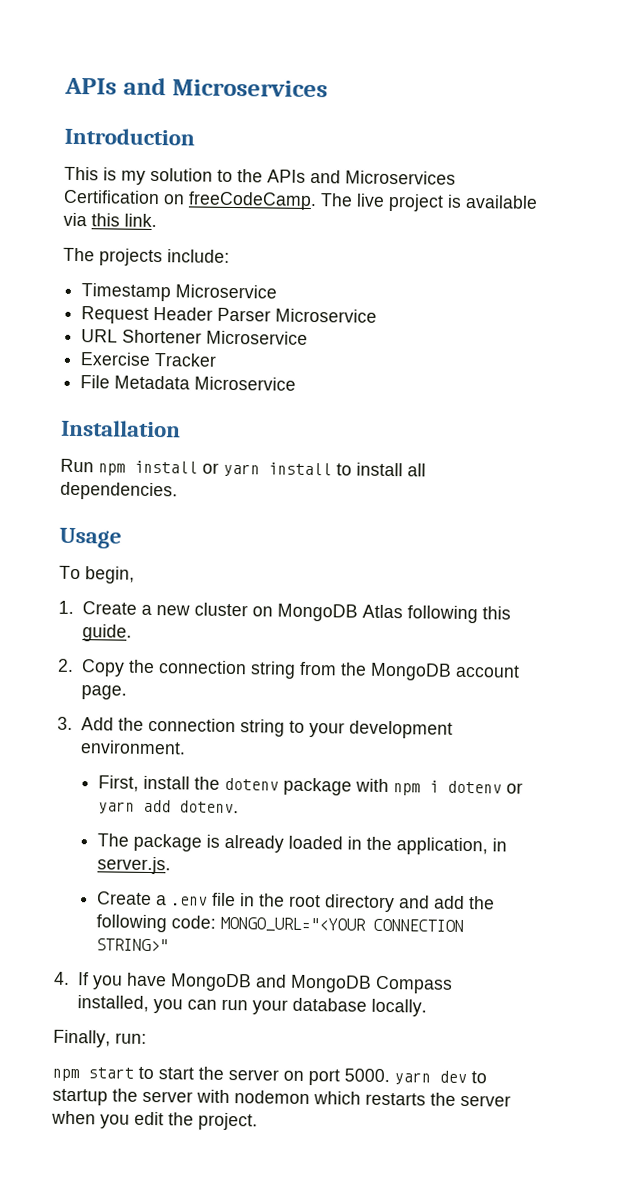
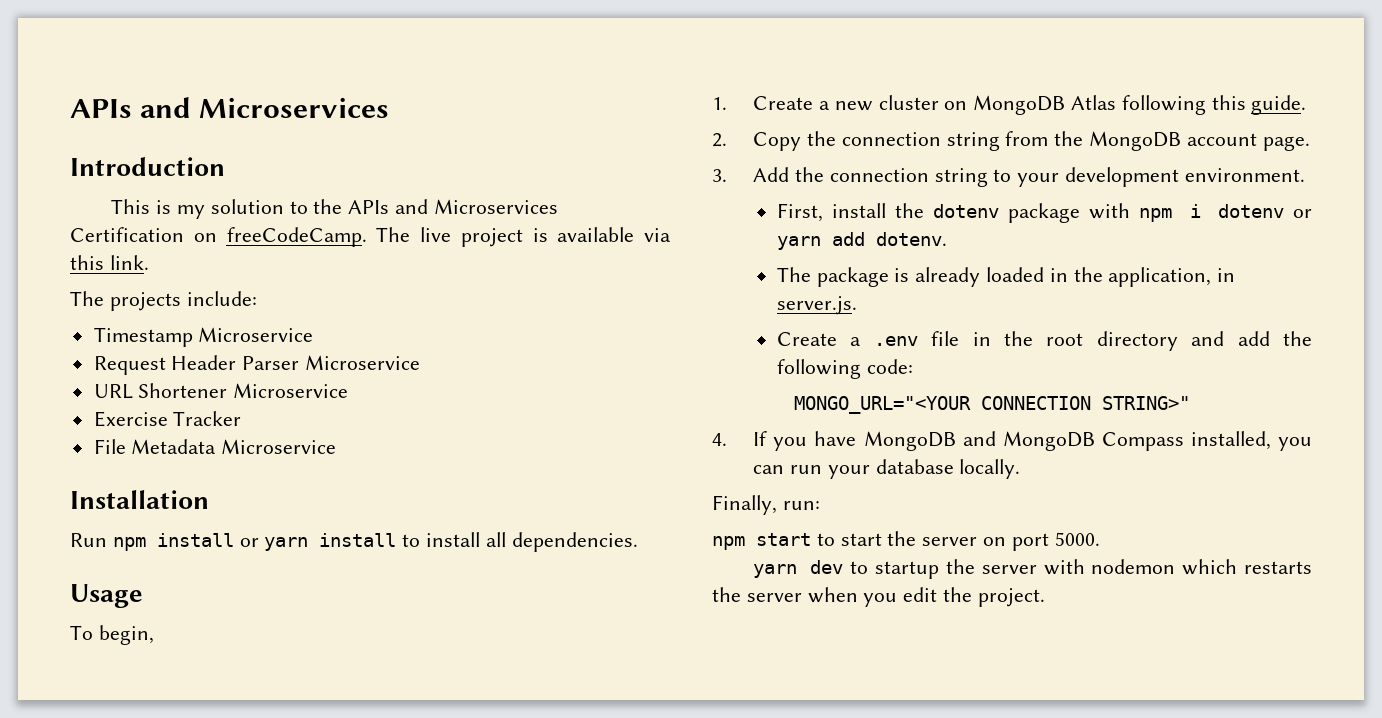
(216, 922) none -> (913, 366) //
(390, 1075) none -> (1100, 539) //

